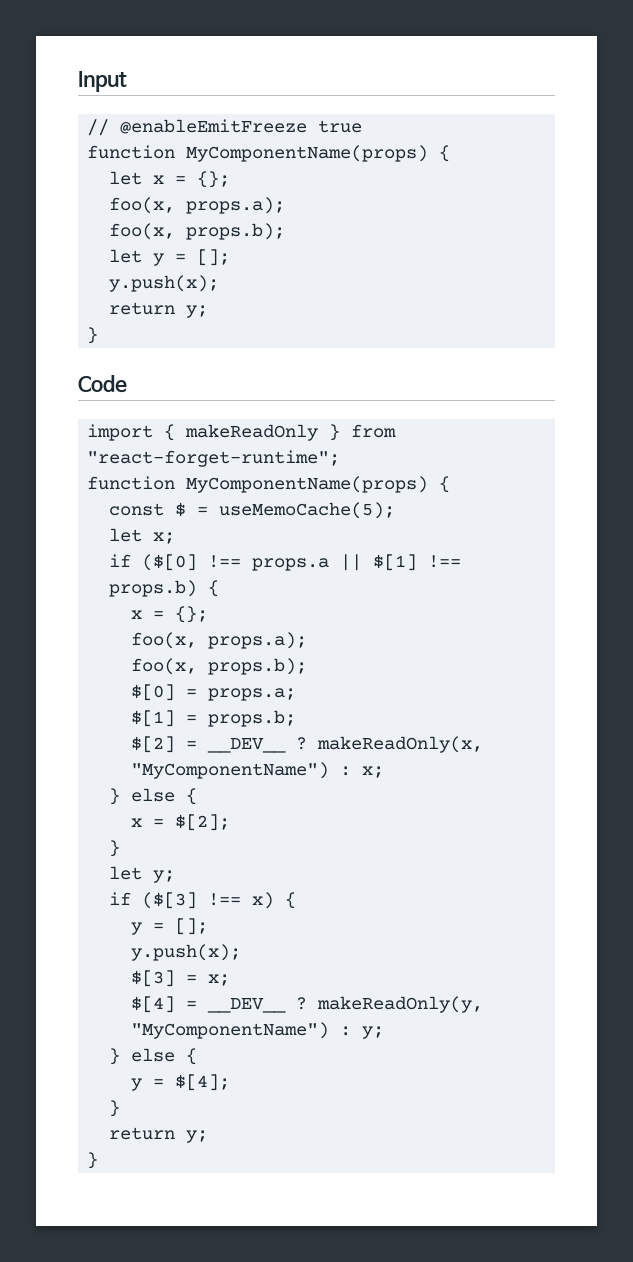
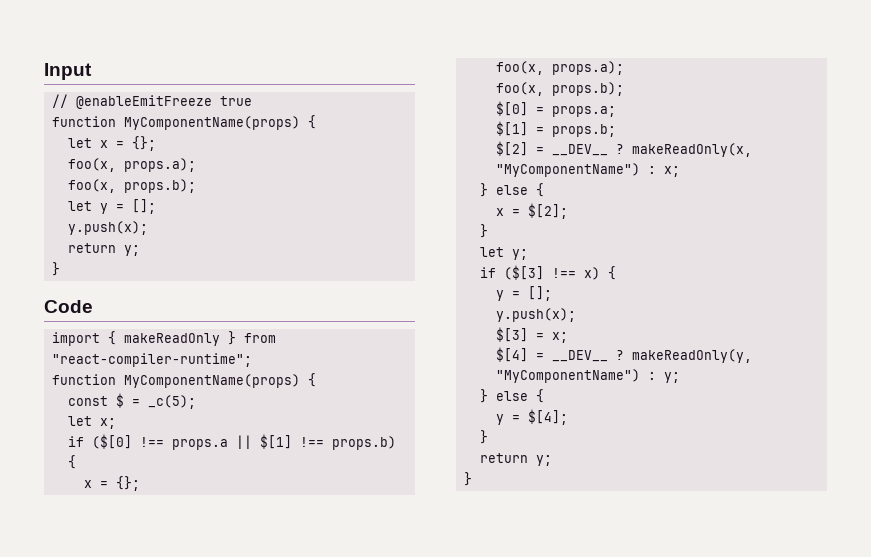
[87,450,341,467] "react-forget-runtime"; -> [52,353,253,367] "react-compiler-runtime";
[219,502,396,519] useMemoCache(5); -> [148,395,197,409] _c(5);

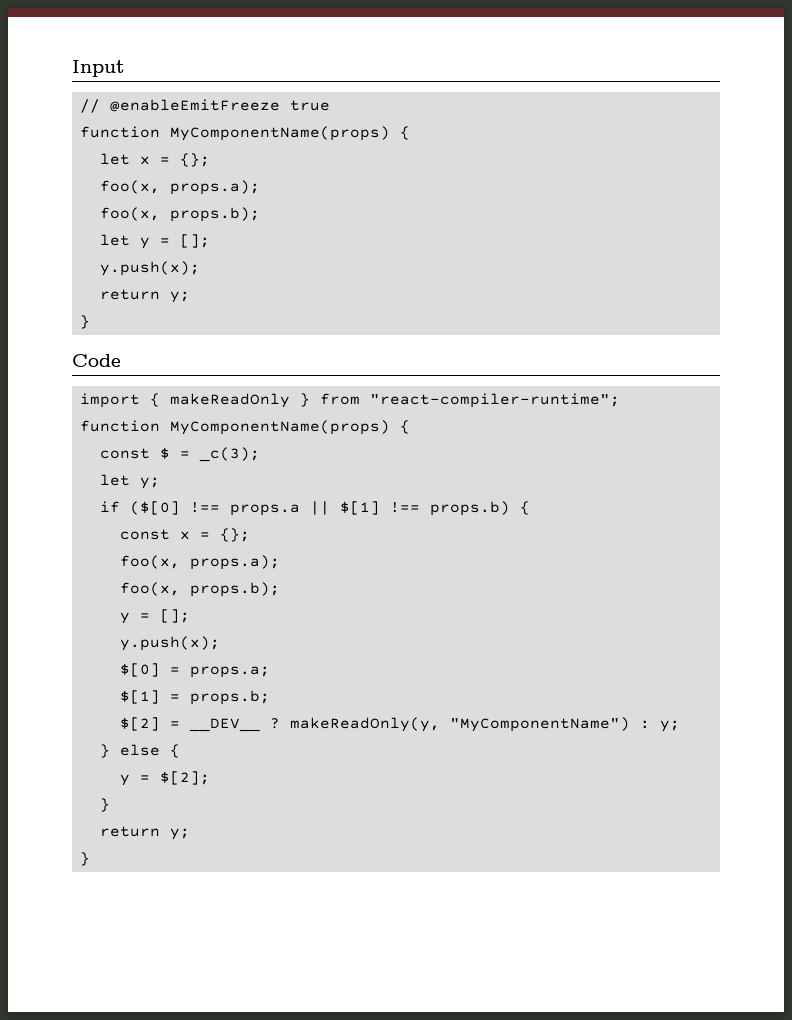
[148,395,197,409] [68,416,117,429] _c(5); // let x; -> [199,447,261,462] [100,474,161,489] _c(3); // let y;
[84,476,141,491] [496,61,625,75] [496,82,625,96] x = {}; // foo(x, props.a); // foo(x, props.b); -> [120,528,251,542] [120,555,281,570] [120,582,281,597] [120,609,191,624] [120,636,221,651] const x = {}; // foo(x, props.a); // foo(x, props.b); // y = []; // y.push(x);
[632,143,753,157] [496,163,681,177] [480,183,545,197] [496,203,569,219] [480,224,489,238] [480,247,529,260] [480,265,617,280] [496,286,553,301] [496,308,577,322] [496,327,569,343] [496,347,625,362] makeReadOnly(x, "MyComponentName") : x; // } else { // x = $[2]; // } // let y; // if ($[3] !== x) { // y = []; // y.push(x); // $[3] = x; // $[4] = __DEV__ ? -> (281, 723) none
[528,409,569,425] $[4]; -> [160,771,211,785] $[2];

